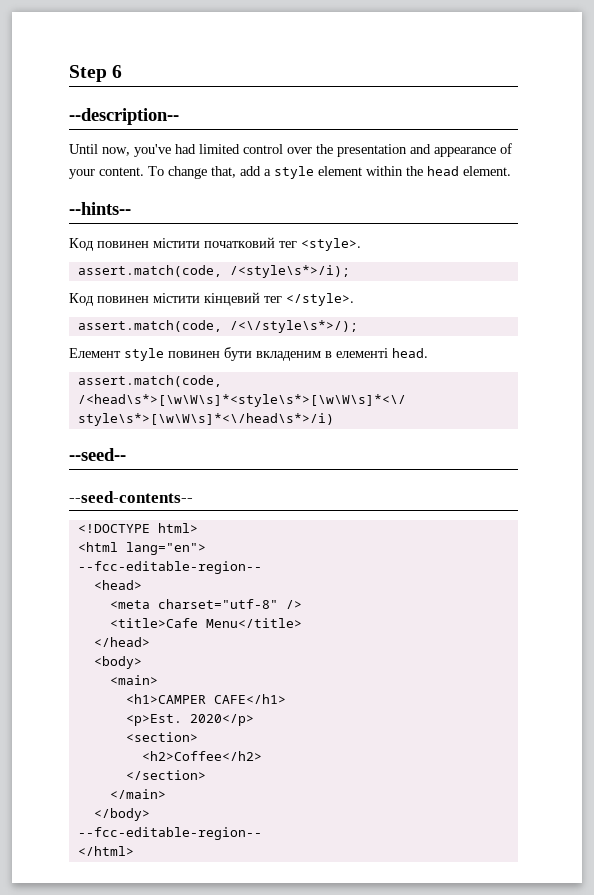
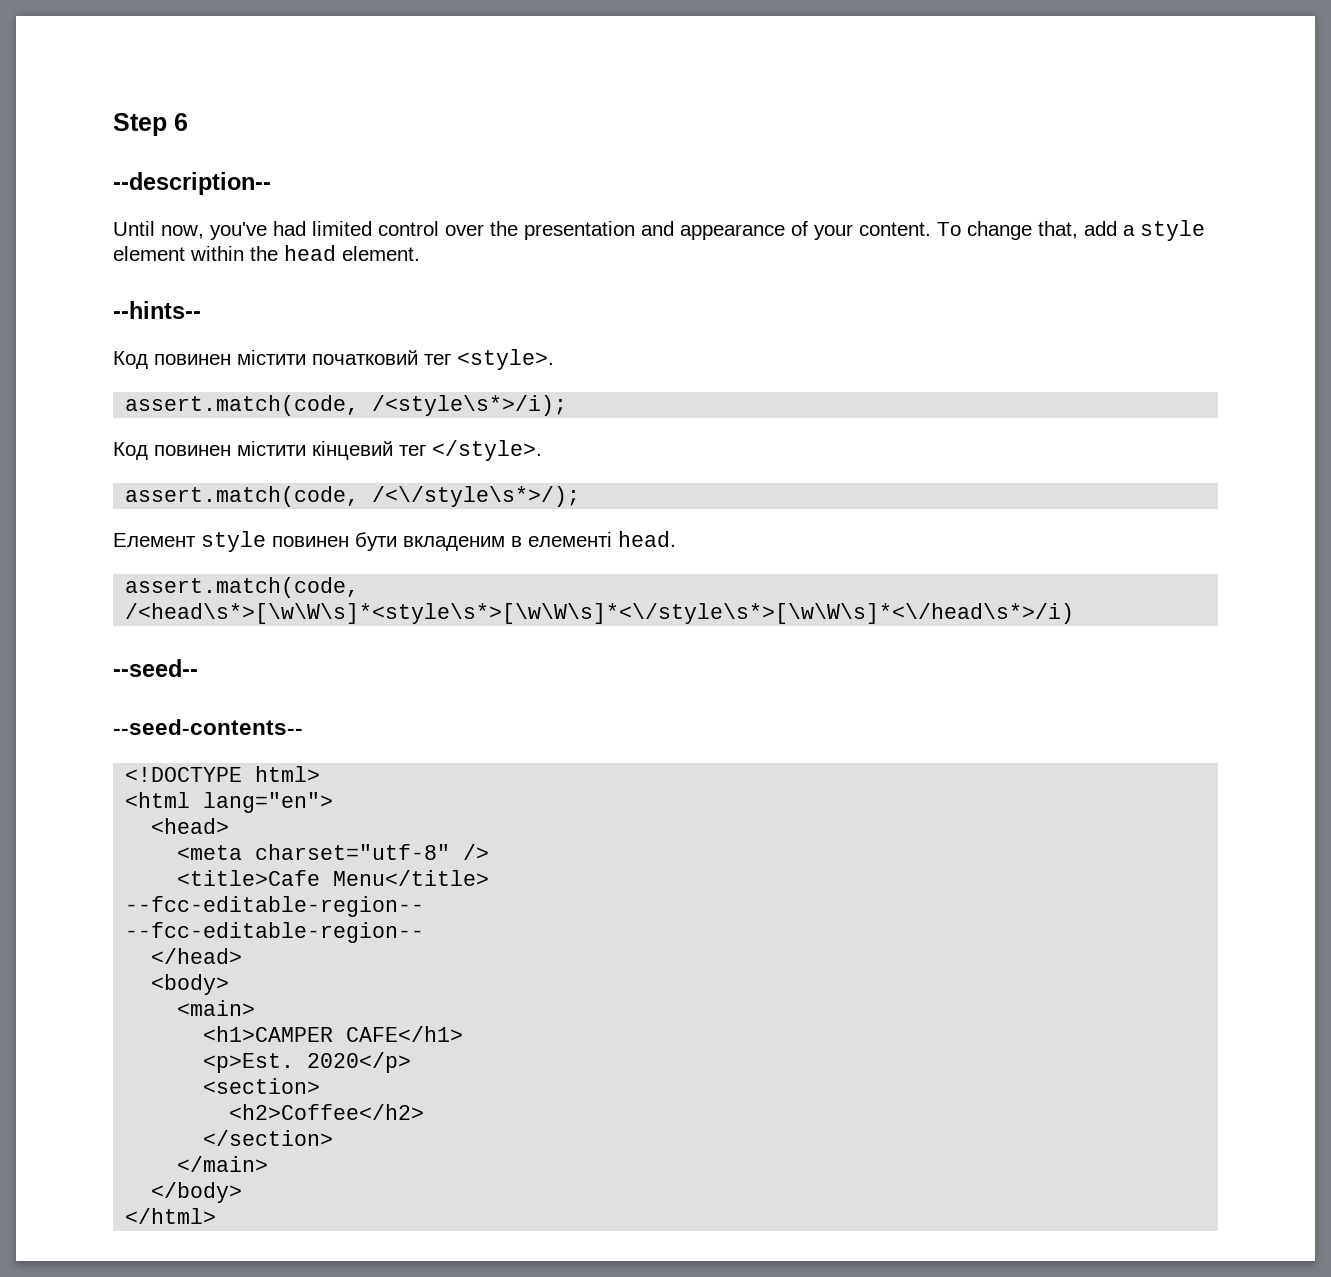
[77,561,262,574] // --fcc-editable-region-- -> (334, 802) none
(302, 623) none -> [125,896,425,917] [125,922,425,943] // --fcc-editable-region-- // --fcc-editable-region--
[77,827,262,840] // --fcc-editable-region-- -> (243, 1192) none

